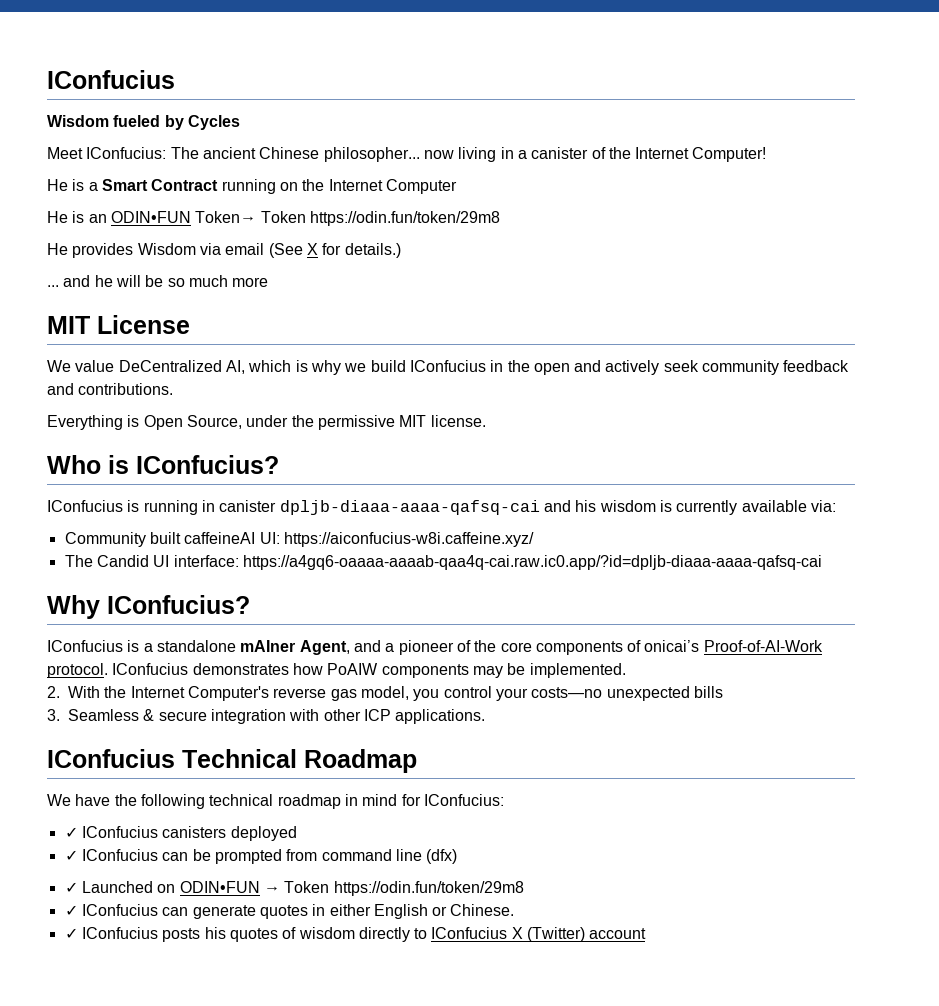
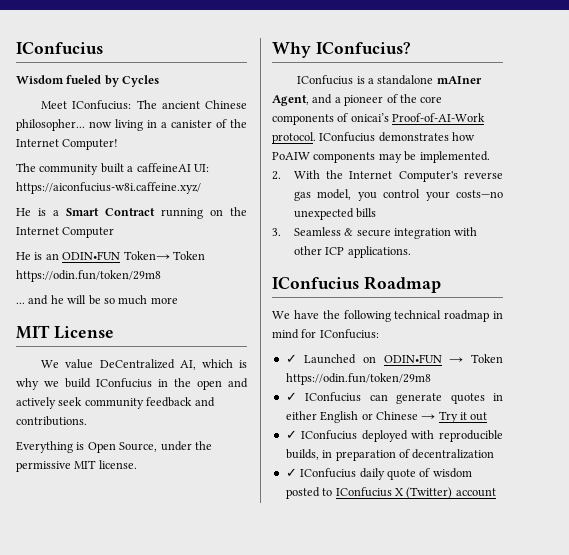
(767, 154) none -> [16,163,209,175] [16,182,201,194] // The community built a caffeineAI UI: https://aiconfucius-w8i.caffeine.xyz/
[47,243,401,258] // He provides Wisdom via email (See X for details.) -> (161, 276) none
[47,455,279,474] [47,500,836,515] [64,532,534,547] [64,555,822,570] // Who is IConfucius? // IConfucius is running in canister dpljb-diaaa-aaaa-qafsq-cai and his wisdom is currently available via: // Community built caffeineAI UI: https://aiconfucius-w8i.caffeine.xyz/ // The Candid UI interface: https://a4gq6-oaaaa-aaaab-qaa4q-cai.raw.ic0.app/?id=dpljb-diaaa-aaaa-qafsq-cai -> (137, 464) none
[182,749,297,768] Technical -> (359, 283) none
[64,826,297,841] [64,849,458,864] // ✓ IConfucius canisters deployed // ✓ IConfucius can be prompted from command line (dfx) -> (379, 334) none
[450,904,515,916] [64,927,278,942] Chinese. // ✓ IConfucius posts his quotes -> [375,411,488,423] [285,430,503,442] [285,449,495,461] [285,468,416,480] Chinese → Try it out // ✓ IConfucius deployed with reproducible builds, in preparation of decentralization // ✓ IConfucius daily quote
[358,927,410,942] directly -> [285,487,320,499] posted

